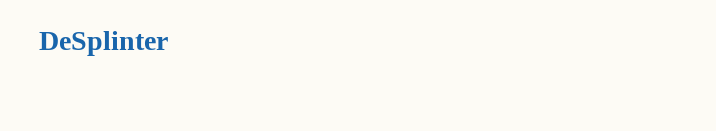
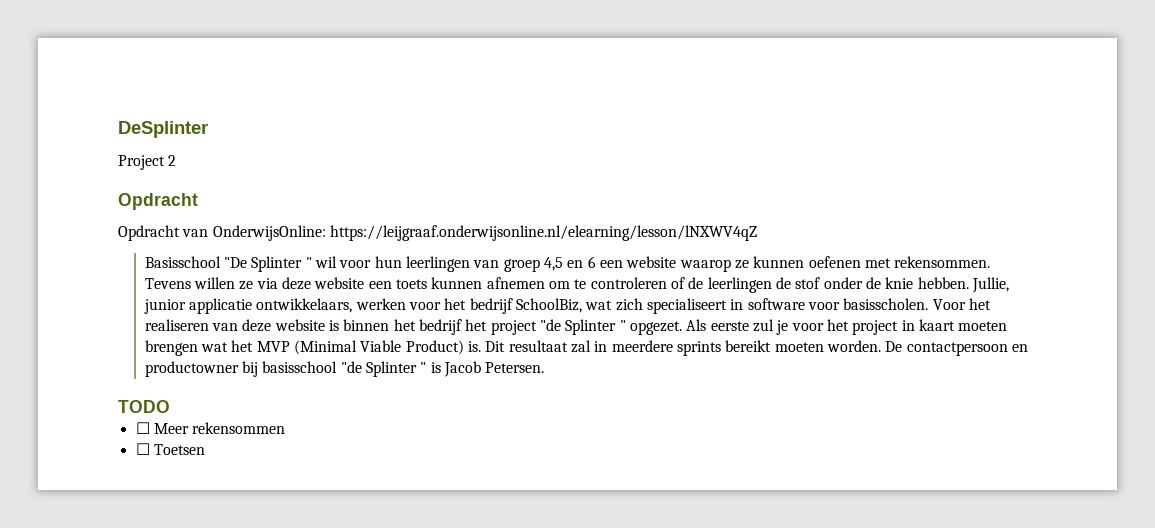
(168, 43) none -> [118,155,177,170] [118,193,198,210] [118,225,757,241] [144,256,991,272] [144,277,1009,293] [143,298,991,314] [144,319,1008,335] [144,340,1028,356] [144,361,545,377] [118,400,170,413] [135,422,286,434] [135,443,205,455] // Project 2 // Opdracht // Opdracht van OnderwijsOnline: https://leijgraaf.onderwijsonline.nl/elearning/lesson/lNXWV4qZ // Basisschool "De Splinter " wil voor hun leerlingen van groep 4,5 en 6 een website waarop ze kunnen oefenen met rekensommen. Tevens willen ze via deze website een toets kunnen afnemen om te controleren of de leerlingen de stof onder de knie hebben. Jullie, junior applicatie ontwikkelaars, werken voor het bedrijf SchoolBiz, wat zich specialiseert in software voor basisscholen. Voor het realiseren van deze website is binnen het bedrijf het project "de Splinter " opgezet. Als eerste zul je voor het project in kaart moeten brengen wat het MVP (Minimal Viable Product) is. Dit resultaat zal in meerdere sprints bereikt moeten worden. De contactpersoon en productowner bij basisschool "de Splinter " is Jacob Petersen. // TODO // ☐ Meer rekensommen // ☐ Toetsen

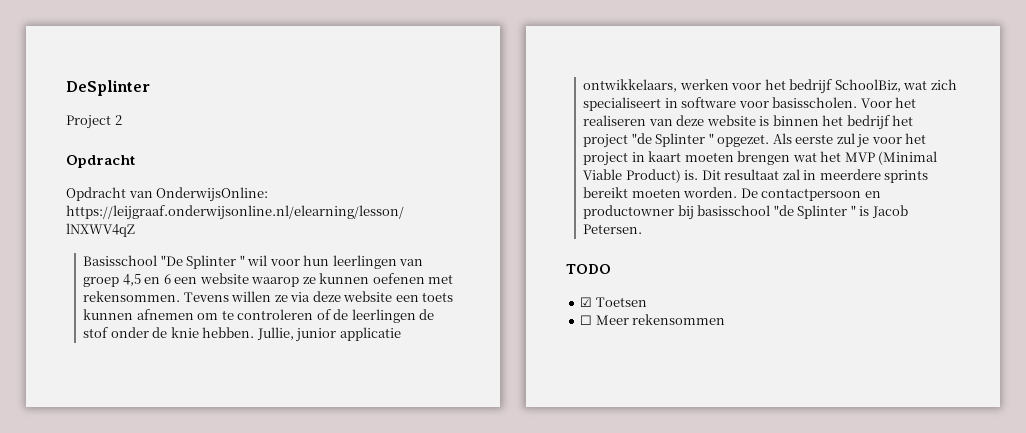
(170, 406) none -> [580,297,647,307] // ☑ Toetsen
[135,443,205,455] // ☐ Toetsen -> (726, 319) none

